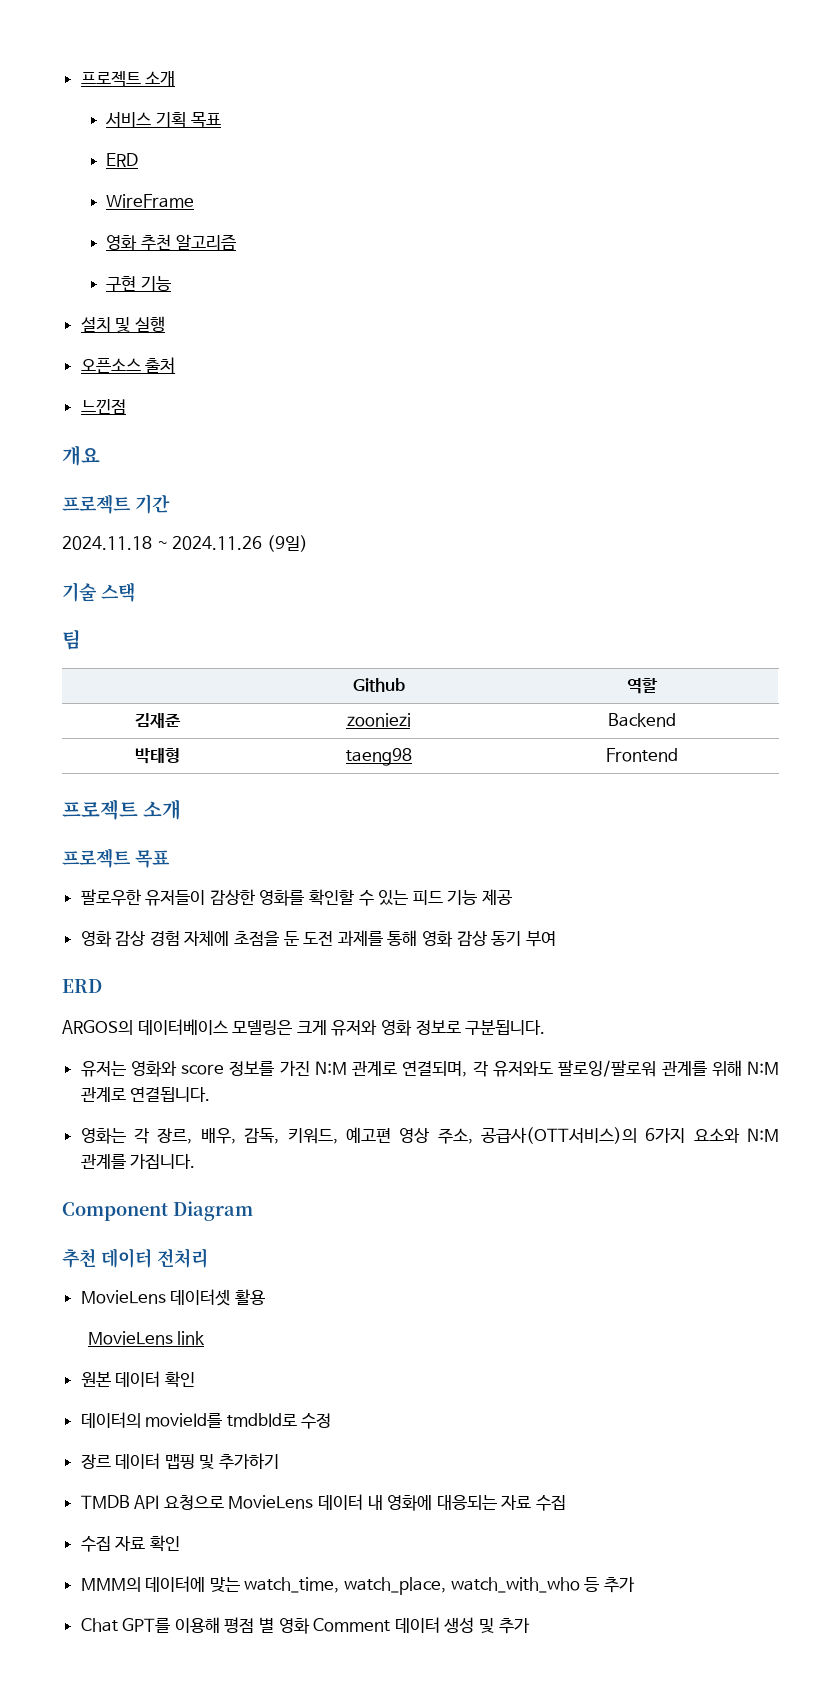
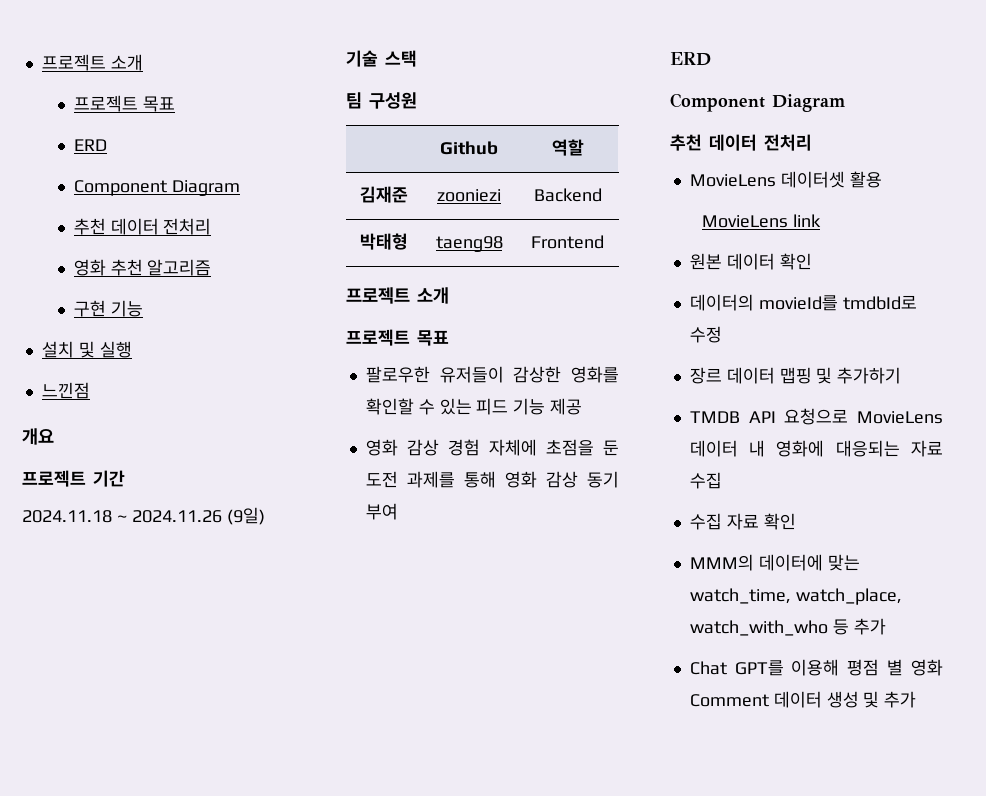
[80,71,176,87] [105,112,186,128] 프로젝트 소개 // 서비스 기획 -> [41,54,143,71] [73,95,138,112] 프로젝트 소개 // 프로젝트
[106,194,195,208] WireFrame -> [73,180,240,196] [73,218,212,235] Component Diagram // 추천 데이터 전처리
[80,357,176,373] // 오픈소스 출처 -> (132, 349) none
(81, 639) none -> [369,92,417,109] 구성원
[62,1019,546,1036] [80,1060,779,1077] [80,1087,211,1102] [80,1127,779,1144] [80,1154,196,1169] // ARGOS의 데이터베이스 모델링은 크게 유저와 영화 정보로 구분됩니다. // 유저는 영화와 score 정보를 가진 N:M 관계로 연결되며, 각 유저와도 팔로잉/팔로워 관계를 위해 N:M 관계로 연결됩니다. // 영화는 각 장르, 배우, 감독, 키워드, 예고편 영상 주소, 공급사(OTT서비스)의 6가지 요소와 N:M 관계를 가집니다. -> (711, 59) none

